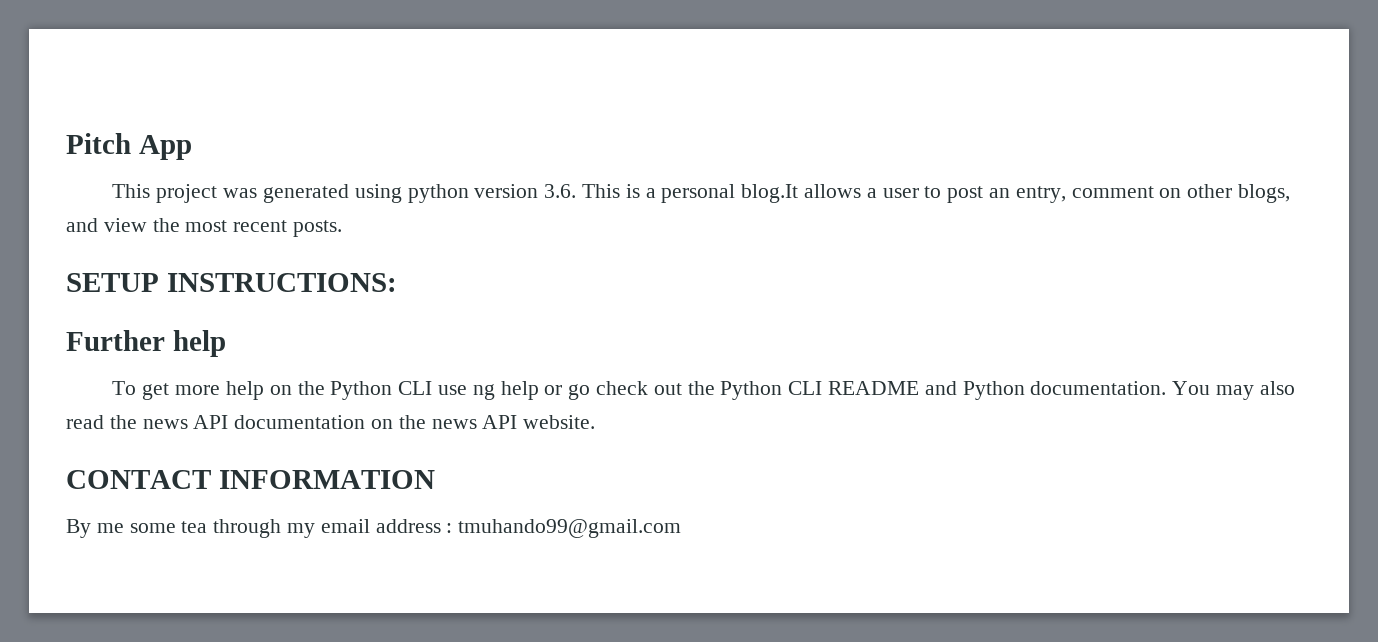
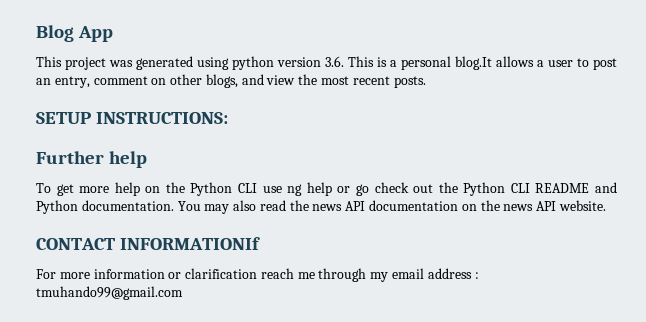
[66,133,131,154] Pitch -> [36,25,74,42] Blog
[218,470,435,489] [66,519,208,538] INFORMATION // By me some tea -> [120,237,261,250] [36,268,315,279] INFORMATIONIf // For more information or clarification reach me

